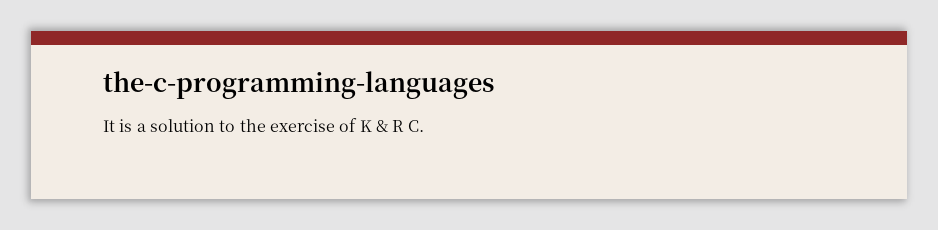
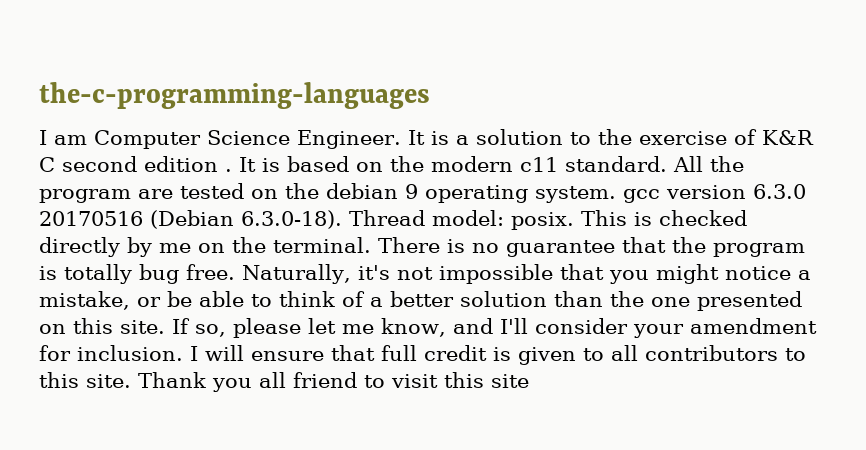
(494, 85) none -> [39,130,401,149] I am Computer Science Engineer.
[359,120,424,132] K & R C. -> [761,130,814,145] [39,156,744,172] [39,183,806,203] [39,210,747,230] [39,237,805,257] [39,264,811,284] [39,291,802,311] [39,318,817,338] [39,345,806,365] [39,372,529,392] K&R C second edition . It is based on the modern c11 standard. All the program are tested on the debian 9 operating system. gcc version 6.3.0 20170516 (Debian 6.3.0-18). Thread model: posix. This is checked directly by me on the terminal. There is no guarantee that the program is totally bug free. Naturally, it's not impossible that you might notice a mistake, or be able to think of a better solution than the one presented on this site. If so, please let me know, and I'll consider your amendment for inclusion. I will ensure that full credit is given to all contributors to this site. Thank you all friend to visit this site

